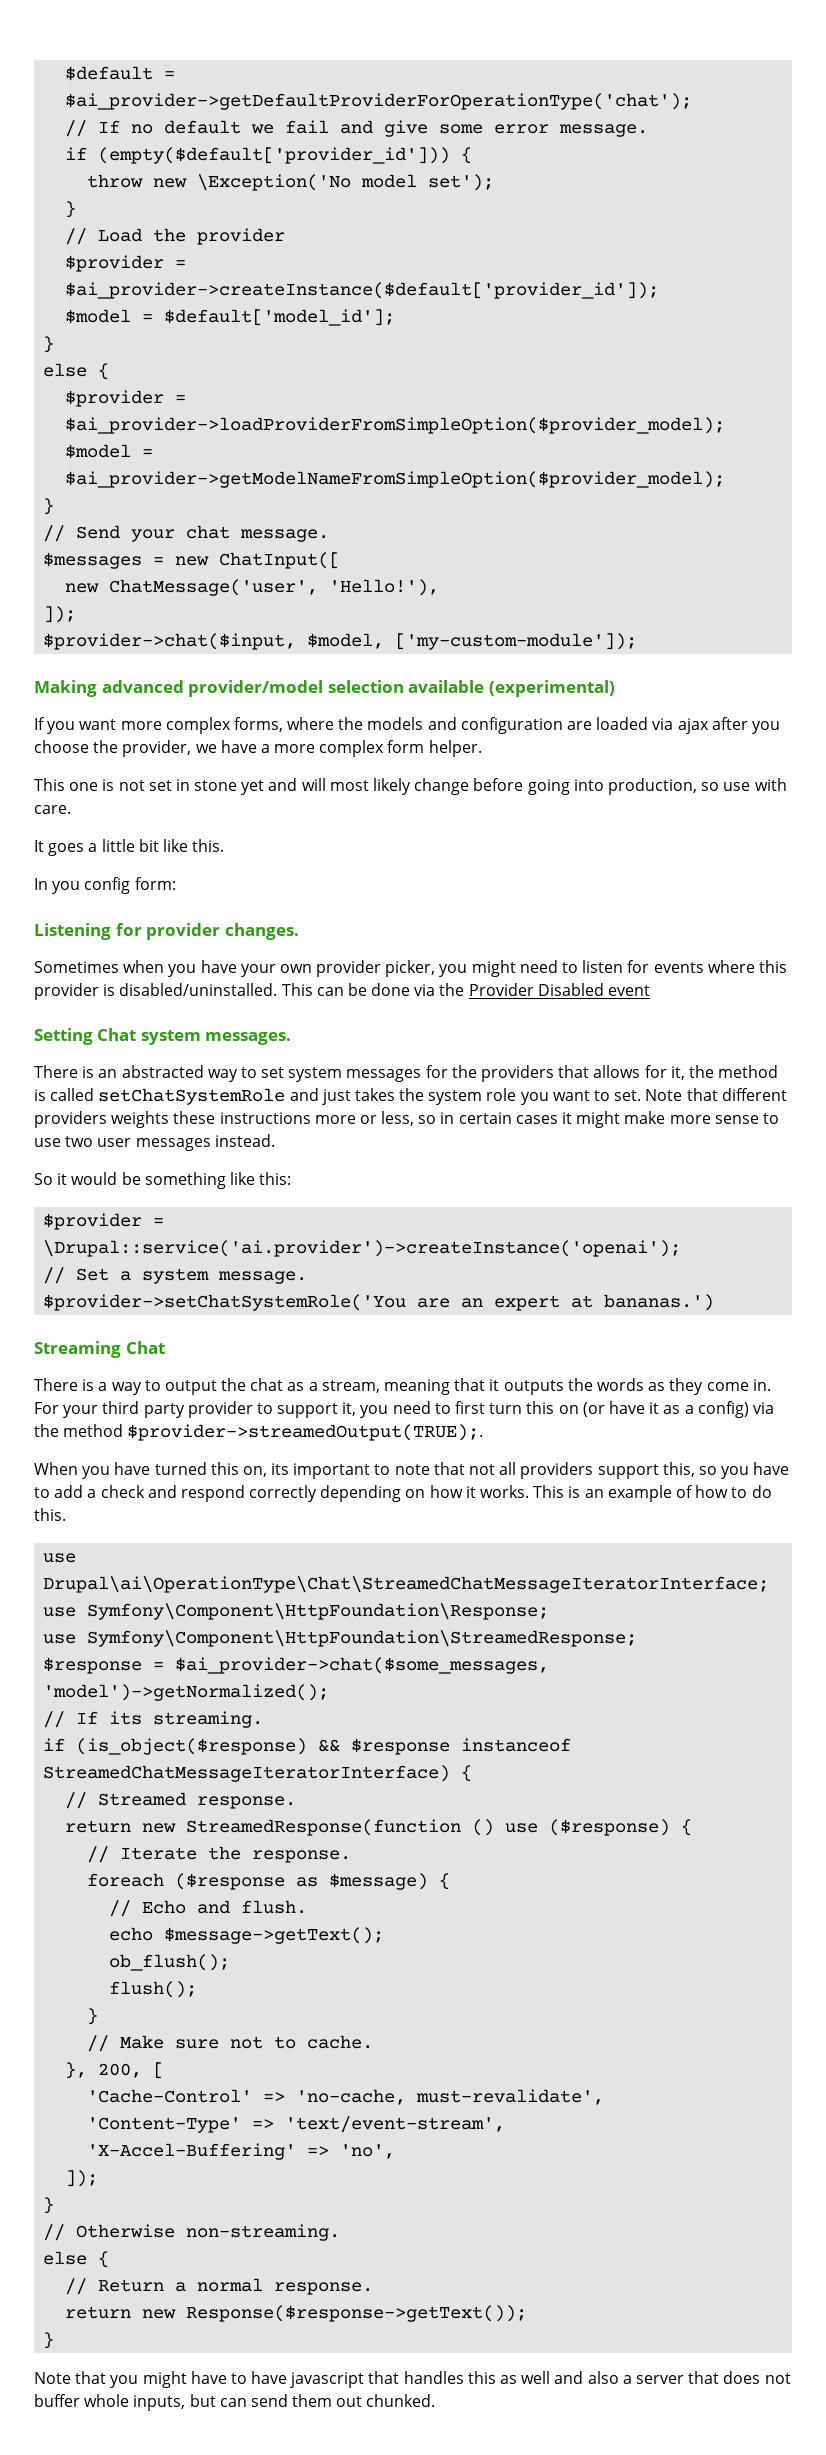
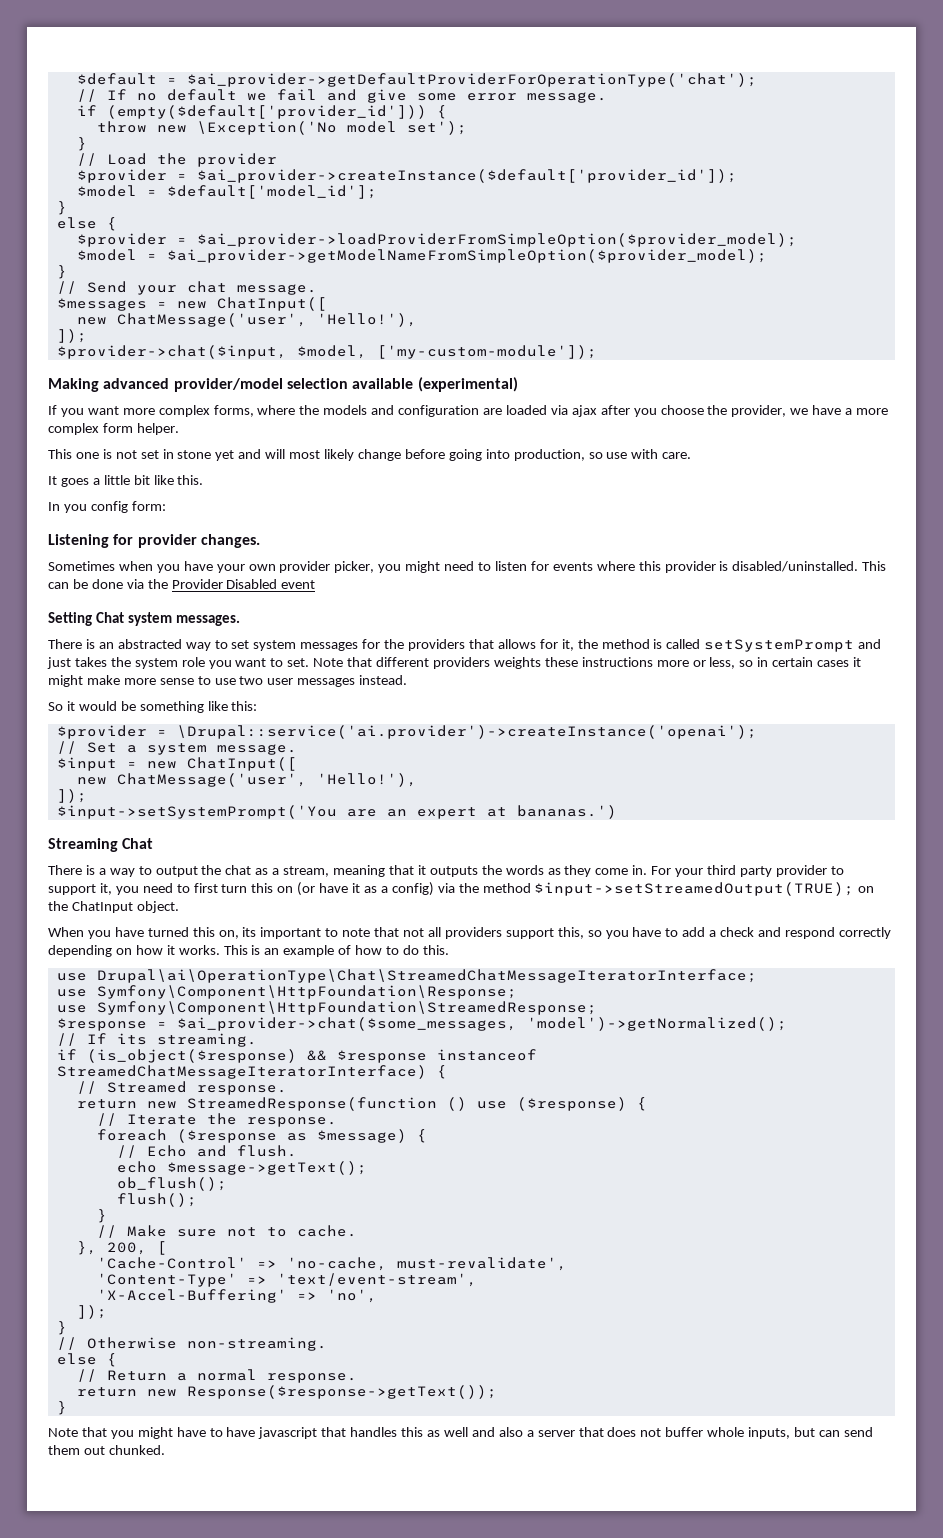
[98,1088,286,1105] setChatSystemRole -> [704,639,855,652] setSystemPrompt
[43,1294,407,1311] $provider->setChatSystemRole('You -> [56,757,297,771] [76,773,417,787] [56,789,87,803] [56,805,337,819] $input = new ChatInput([ // new ChatMessage('user', 'Hello!'), // ]); // $input->setSystemPrompt('You
[127,1424,484,1441] $provider->streamedOutput(TRUE);. -> [534,882,875,896] [48,901,179,913] $input->setStreamedOutput(TRUE); on the ChatInput object.

